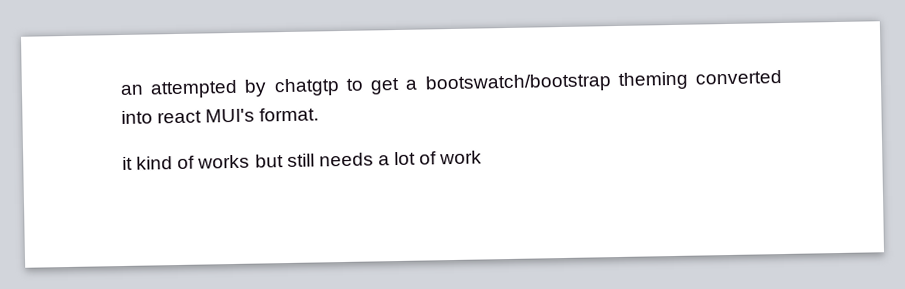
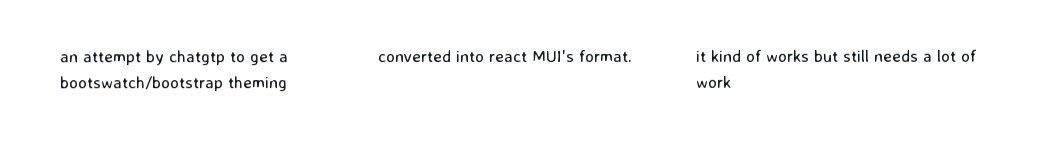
[150,79,239,99] attempted -> [82,52,141,66] attempt

